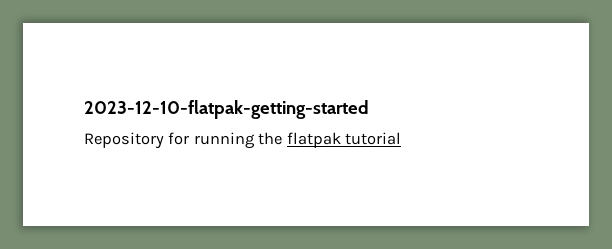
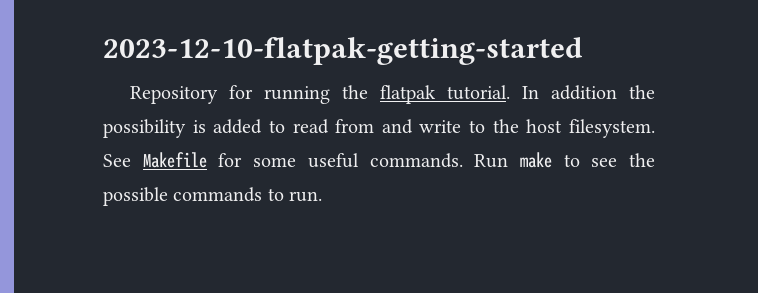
[345,132,402,145] tutorial -> [446,85,655,100] [103,119,655,138] [103,152,655,168] [103,187,323,206] tutorial. In addition the possibility is added to read from and write to the host filesystem. See Makefile for some useful commands. Run make to see the possible commands to run.

